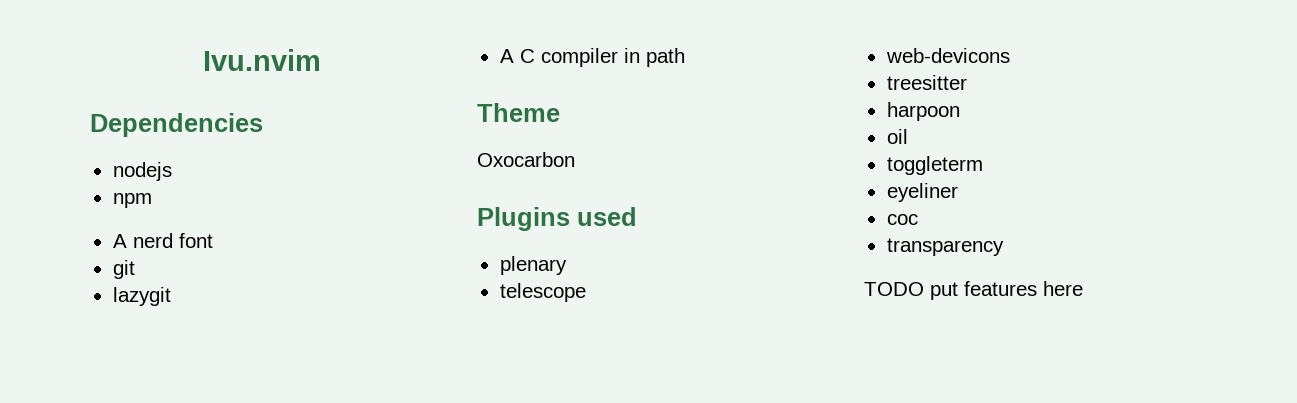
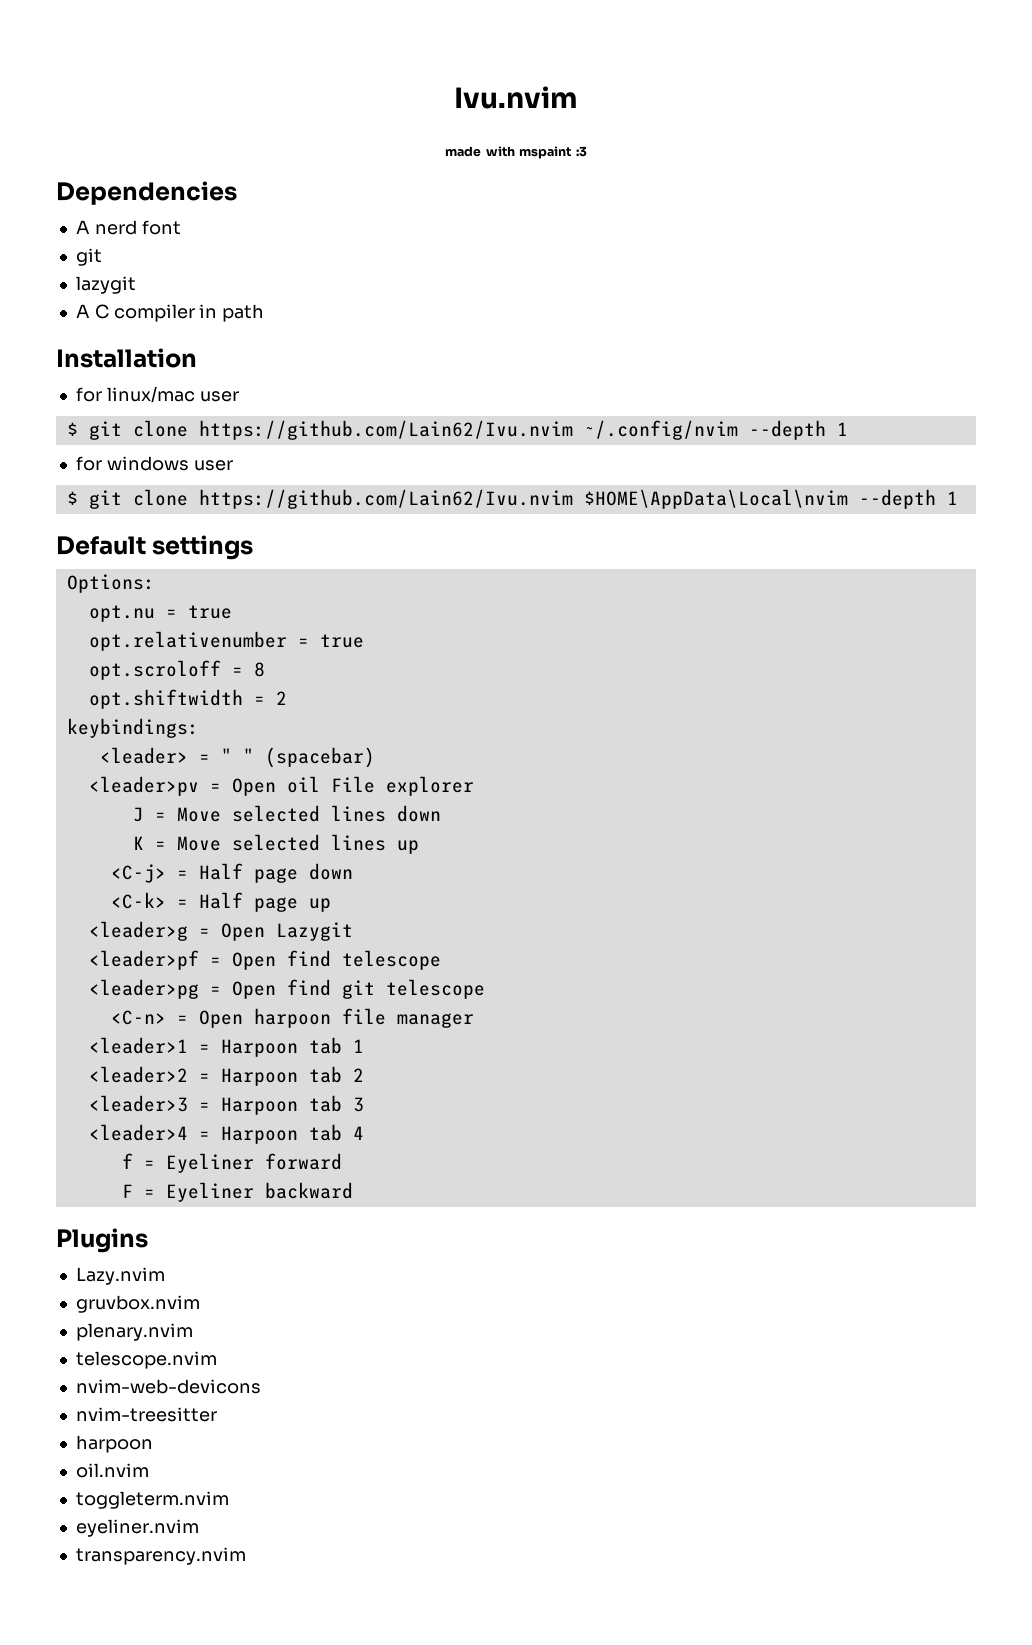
(321, 60) none -> [444,146,588,159] // made with mspaint :3
[112,162,172,181] [112,193,152,208] // nodejs // npm -> (237, 193) none
[477,103,560,122] [477,152,575,167] [477,207,637,231] [499,256,567,275] [499,283,586,302] [885,48,1010,63] [886,75,967,90] [886,102,960,121] [886,129,908,144] [886,156,983,175] [886,183,958,202] [886,214,918,225] [886,238,1004,256] [864,281,1083,300] Theme // Oxocarbon // Plugins used // plenary // telescope // web-devicons // treesitter // harpoon // oil // toggleterm // eyeliner // coc // transparency // TODO put features here -> [56,348,197,368] [75,386,239,403] [66,420,848,440] [75,456,233,471] [66,489,958,509] [56,535,254,560] [66,574,155,593] [88,605,232,622] [88,631,364,651] [88,660,265,680] [88,689,287,709] [66,718,199,738] [99,747,375,768] [88,776,474,796] [132,805,441,822] [132,834,419,854] [110,863,353,883] [110,892,331,912] [88,921,353,941] [88,950,441,970] [88,979,485,999] [110,1008,474,1028] [88,1037,364,1057] [88,1066,364,1086] [88,1095,364,1115] [88,1124,364,1144] [121,1153,342,1173] [121,1182,353,1202] [56,1228,148,1253] [75,1267,165,1285] [75,1295,200,1313] [75,1323,193,1341] [75,1351,217,1369] [75,1379,261,1394] [75,1407,217,1422] [75,1435,153,1453] [75,1463,149,1478] [75,1491,229,1509] [75,1519,199,1537] [75,1547,246,1565] Installation // for linux/mac user // $ git clone https://github.com/Lain62/Ivu.nvim ~/.config/nvim --depth 1 // for windows user // $ git clone https://github.com/Lain62/Ivu.nvim $HOME\AppData\Local\nvim --depth 1 // Default settings // Options: // opt.nu = true // opt.relativenumber = true // opt.scroloff = 8 // opt.shiftwidth = 2 // keybindings: // <leader> = " " (spacebar) // <leader>pv = Open oil File explorer // J = Move selected lines down // K = Move selected lines up // <C-j> = Half page down // <C-k> = Half page up // <leader>g = Open Lazygit // <leader>pf = Open find telescope // <leader>pg = Open find git telescope // <C-n> = Open harpoon file manager // <leader>1 = Harpoon tab 1 // <leader>2 = Harpoon tab 2 // <leader>3 = Harpoon tab 3 // <leader>4 = Harpoon tab 4 // f = Eyeliner forward // F = Eyeliner backward // Plugins // Lazy.nvim // gruvbox.nvim // plenary.nvim // telescope.nvim // nvim-web-devicons // nvim-treesitter // harpoon // oil.nvim // toggleterm.nvim // eyeliner.nvim // transparency.nvim

